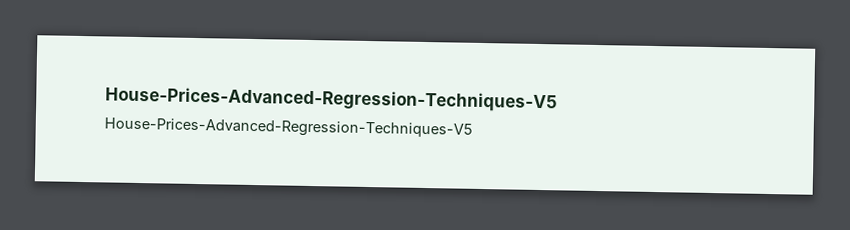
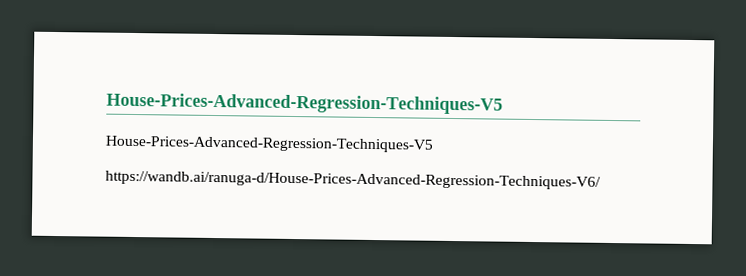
(473, 128) none -> [105,170,601,190] // https://wandb.ai/ranuga-d/House-Prices-Advanced-Regression-Techniques-V6/

